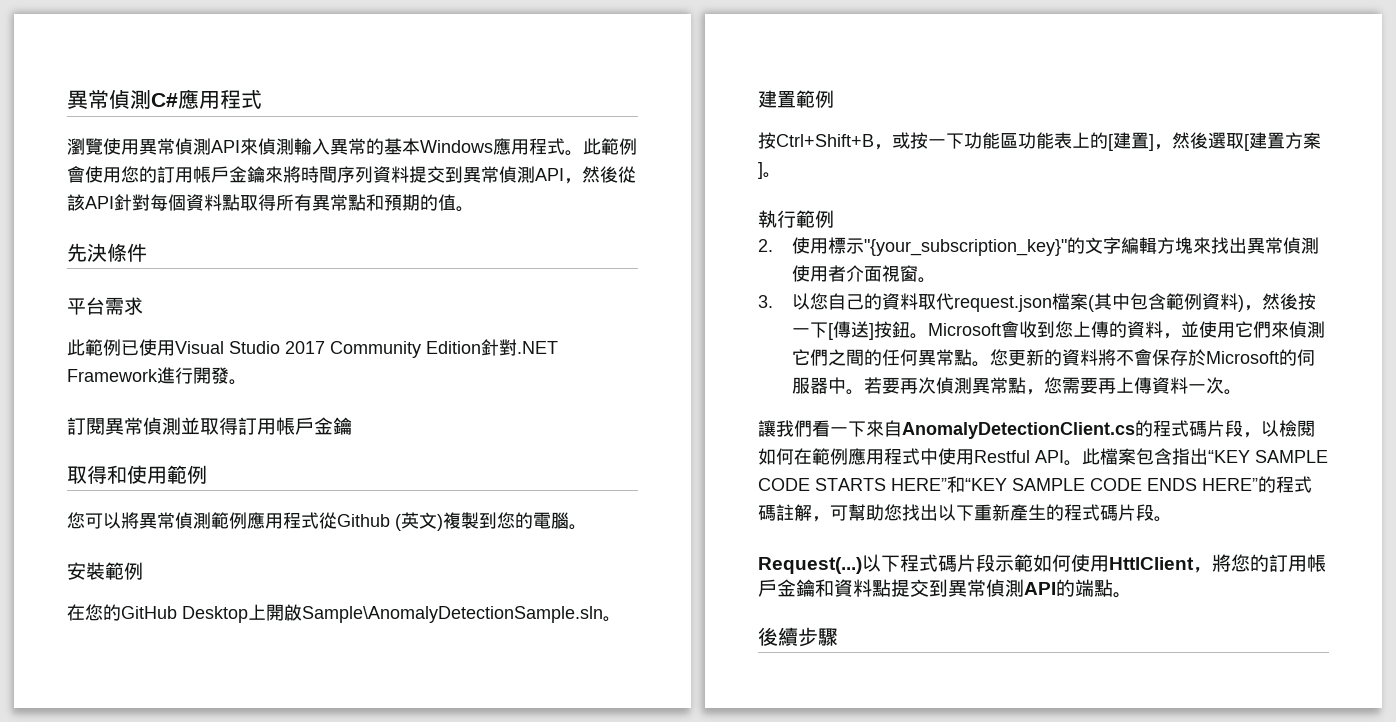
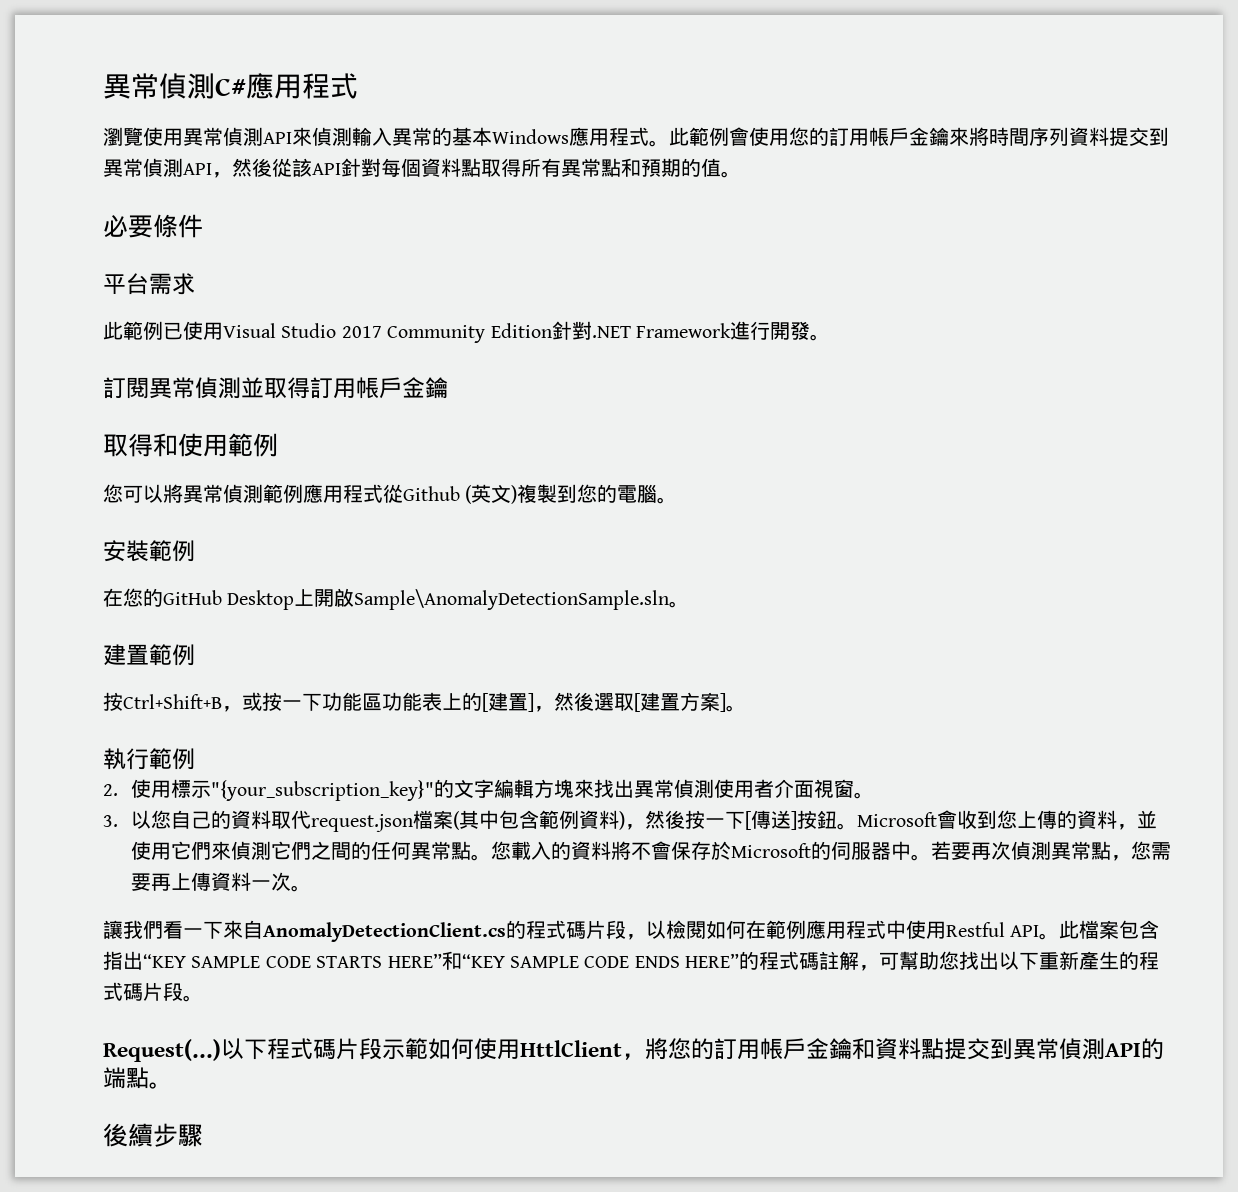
[67,243,107,262] 先決 -> [103,215,153,238] 必要
[1008,349,1045,366] 更新 -> [511,841,552,860] 載入

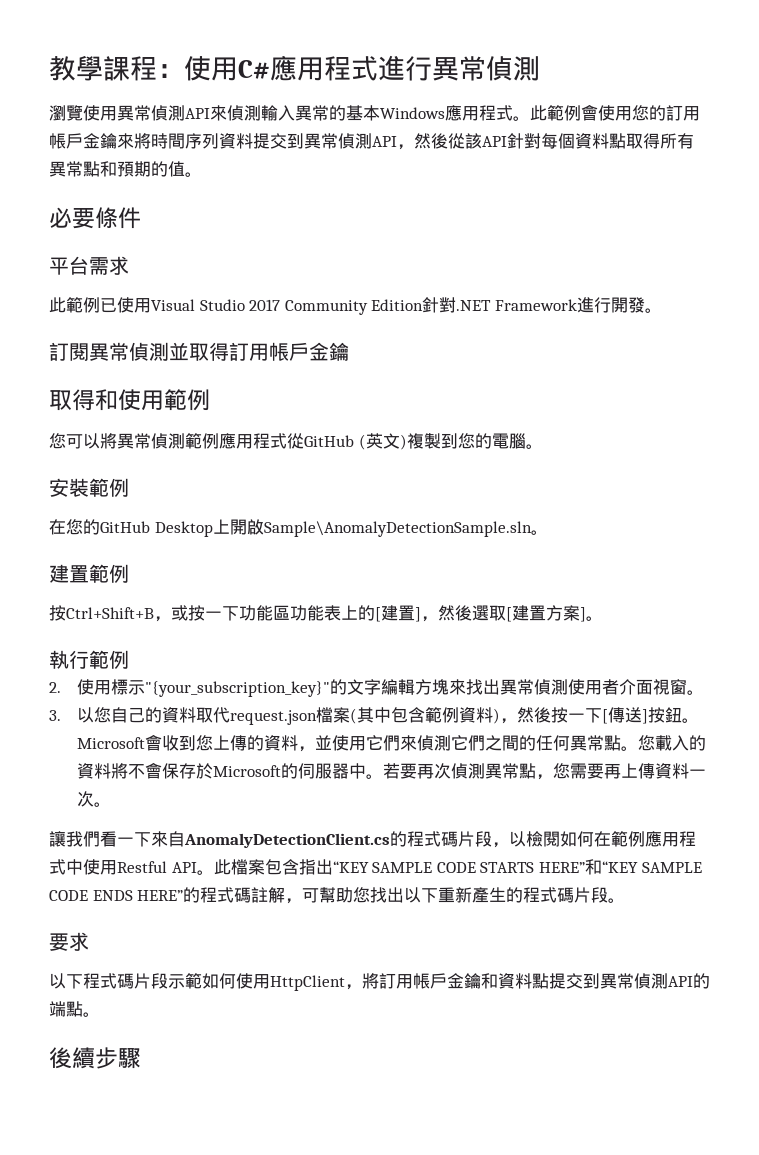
[103,73,215,99] 異常偵測 -> [49,55,238,81] 教學課程：使用
(358, 86) none -> [378,55,540,81] 進行異常偵測
[403,486,460,501] Github -> [304,435,354,447] GitHub
[103,1039,221,1062] Request(...) -> [49,932,89,951] 要求 //
[520,1038,714,1060] HttlClient，將您的 -> [270,973,379,991] HttpClient，將

